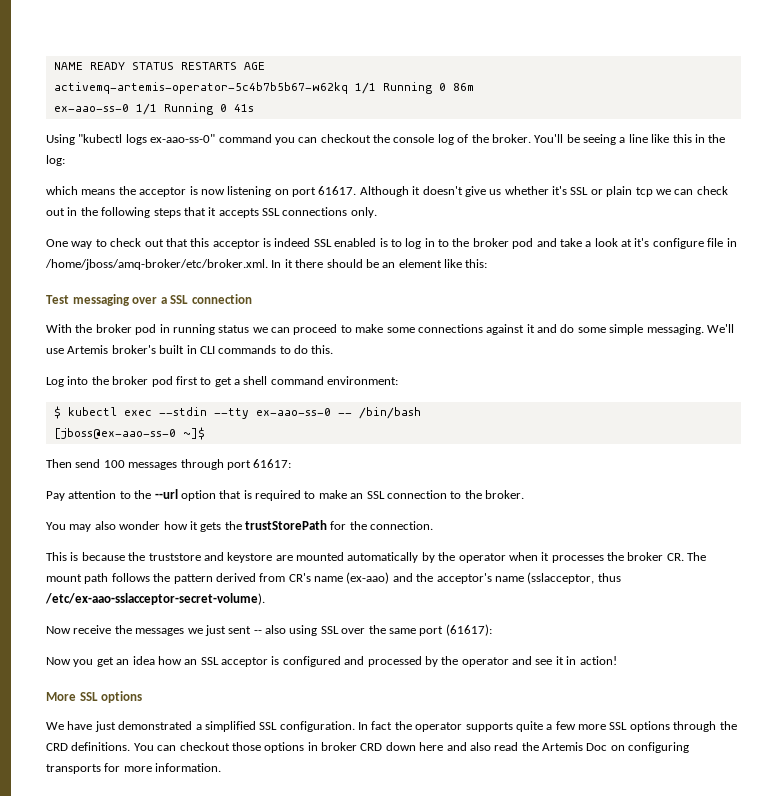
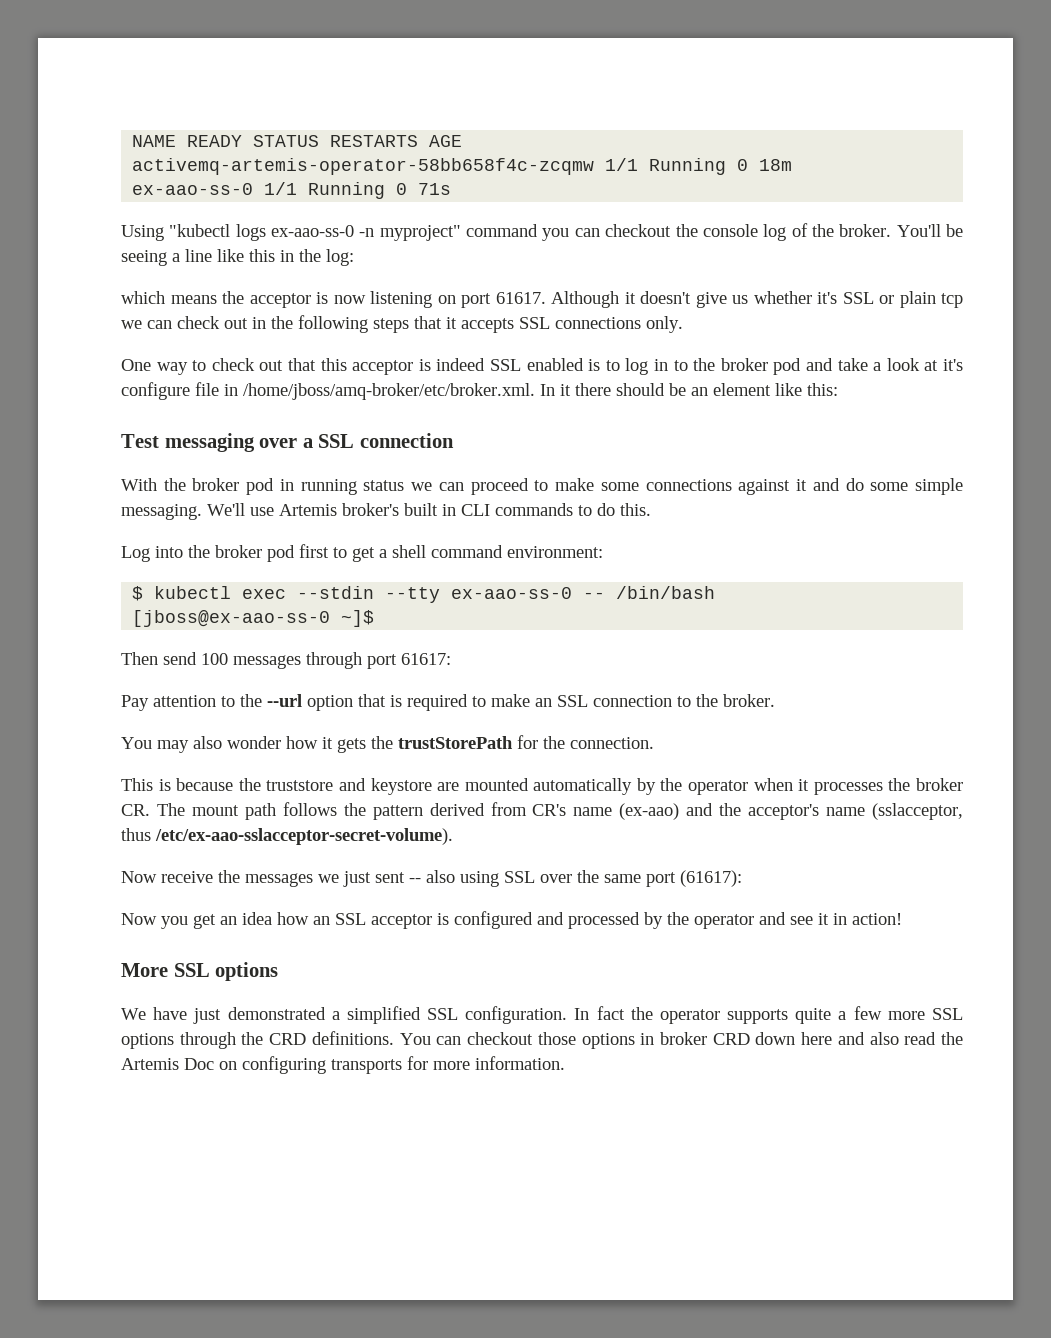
[53,82,474,94] activemq-artemis-operator-5c4b7b5b67-w62kq 1/1 Running 0 86m -> [132,158,793,175] activemq-artemis-operator-58bb658f4c-zcqmw 1/1 Running 0 18m
[233,104,254,112] 41s -> [418,183,452,195] 71s
[150,134,216,143] ex-aao-ss-0" -> [271,225,461,241] ex-aao-ss-0 -n myproject"

